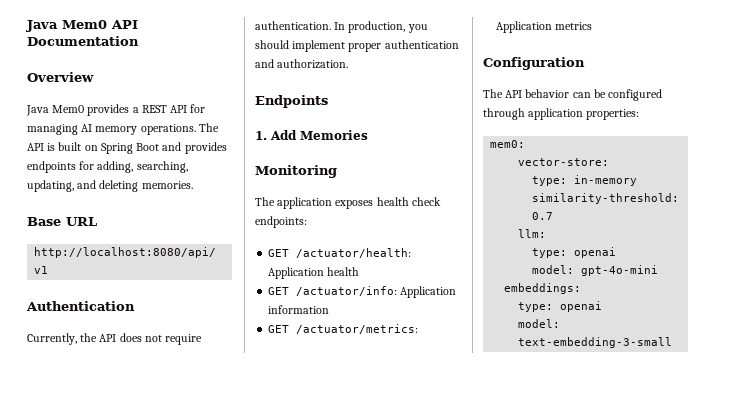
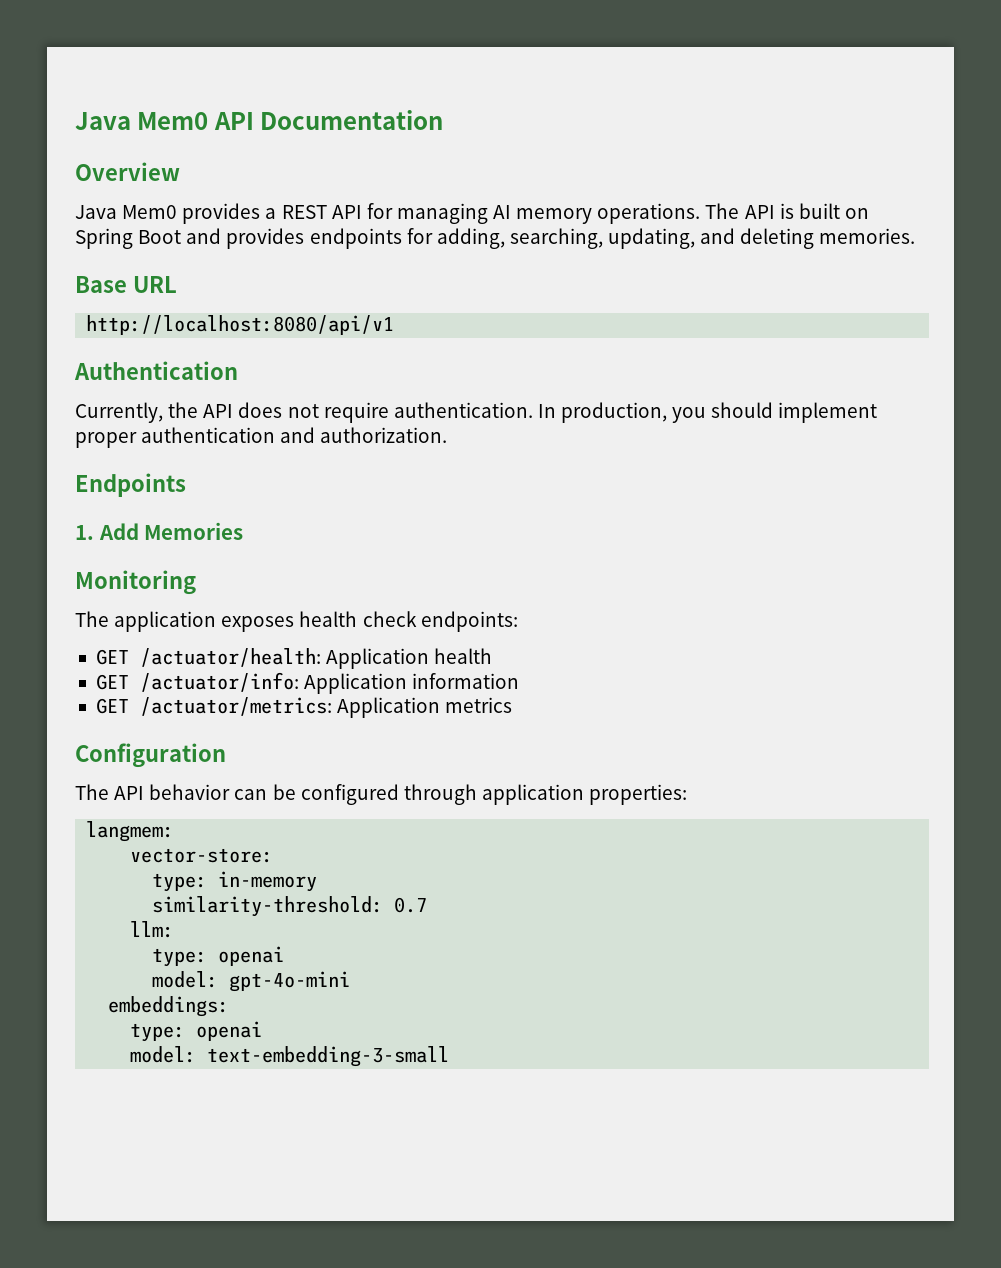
[490,140,526,148] mem0: -> [86,821,175,842] langmem:

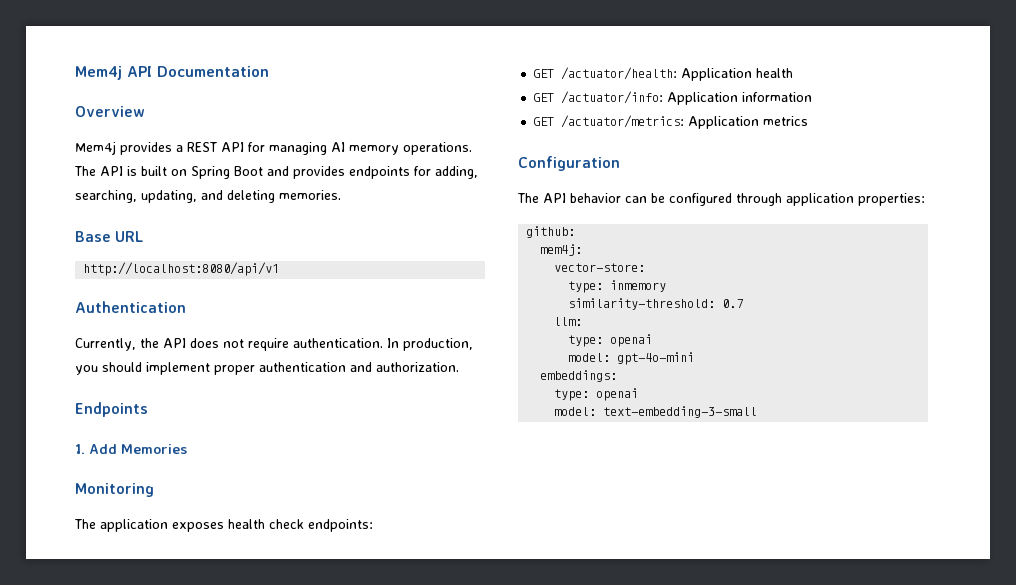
[75,112,209,130] Java Mem0 -> [75,66,122,80] Mem4j
[75,205,178,219] Java Mem0 -> [75,141,116,155] Mem4j
[86,821,175,842] langmem: -> [526,226,576,238] [540,244,583,256] github: // mem4j:
[218,871,318,892] in-memory -> [610,280,667,292] inmemory

